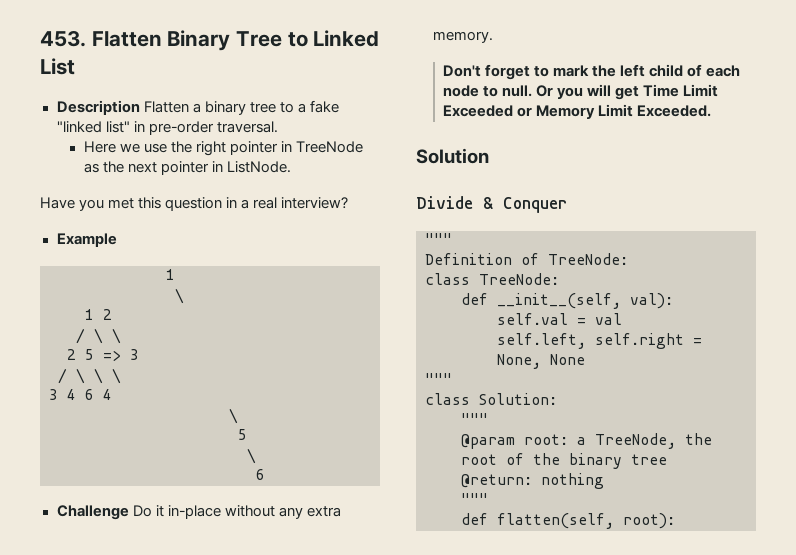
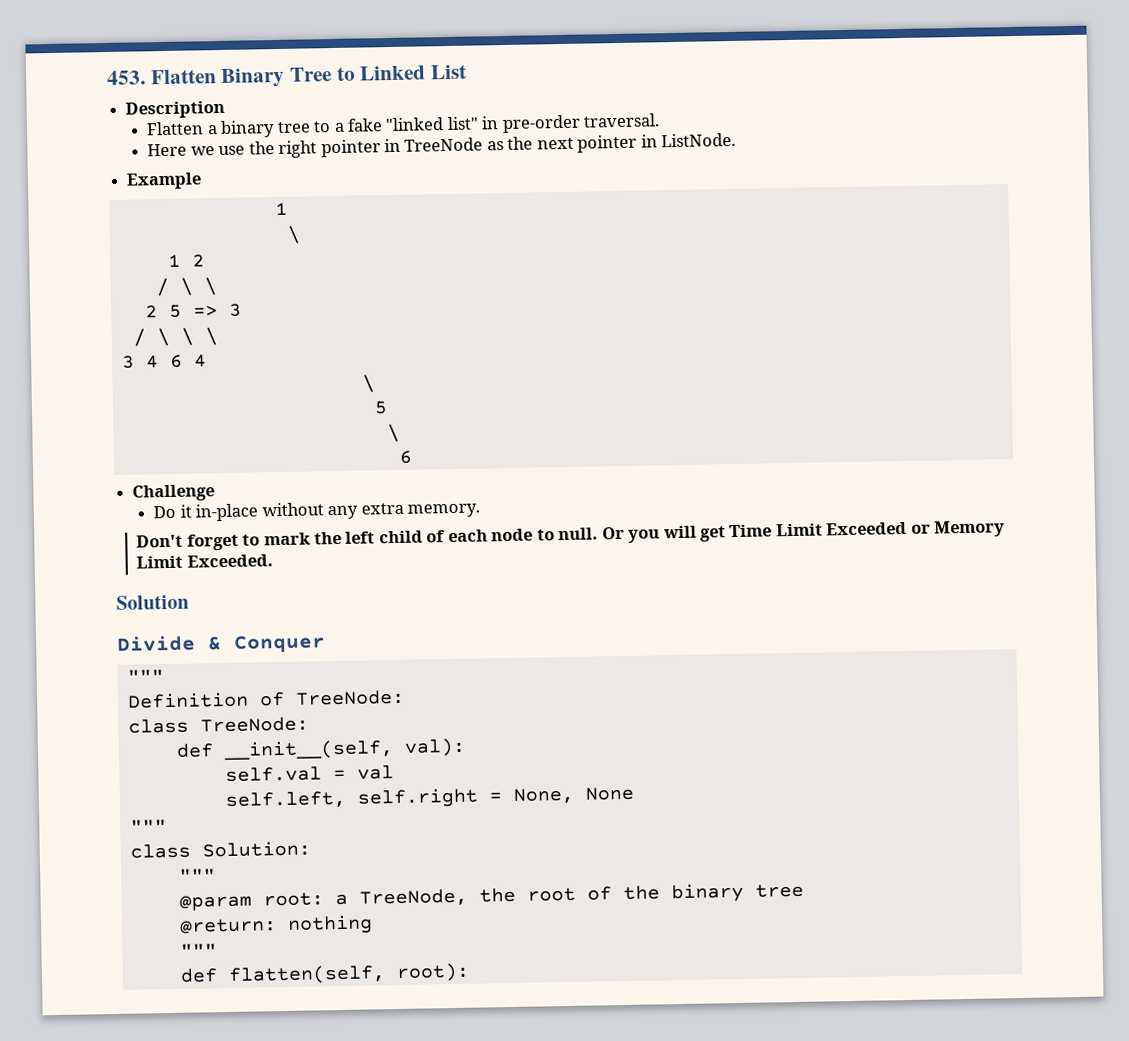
(140, 107) none -> (226, 109) //
[40,197,349,211] // Have you met this question in a real interview? -> (737, 140) none
(129, 512) none -> (216, 493) //

